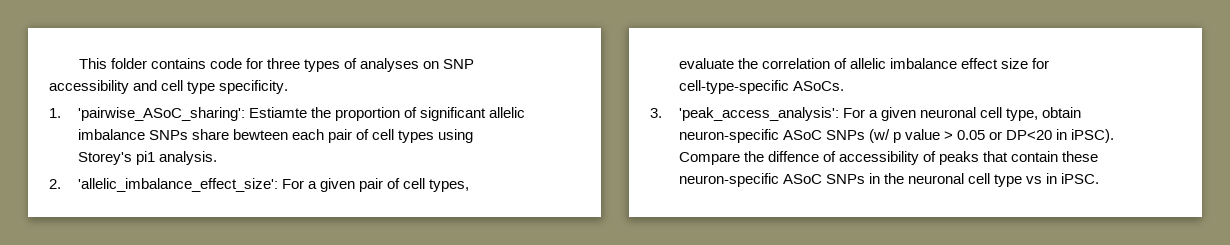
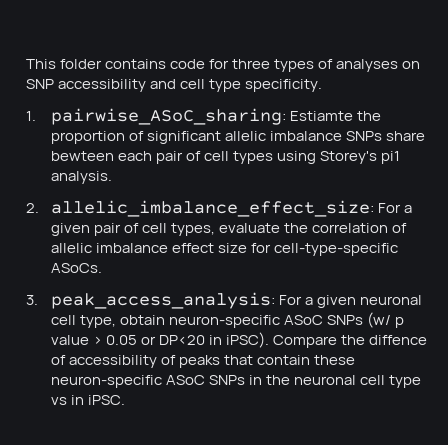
[77,107,245,121] 'pairwise_ASoC_sharing': -> [50,108,286,125] pairwise_ASoC_sharing:
[77,178,278,192] 'allelic_imbalance_effect_size': -> [50,200,374,217] allelic_imbalance_effect_size:
[678,107,839,121] 'peak_access_analysis': -> [50,292,275,309] peak_access_analysis:

